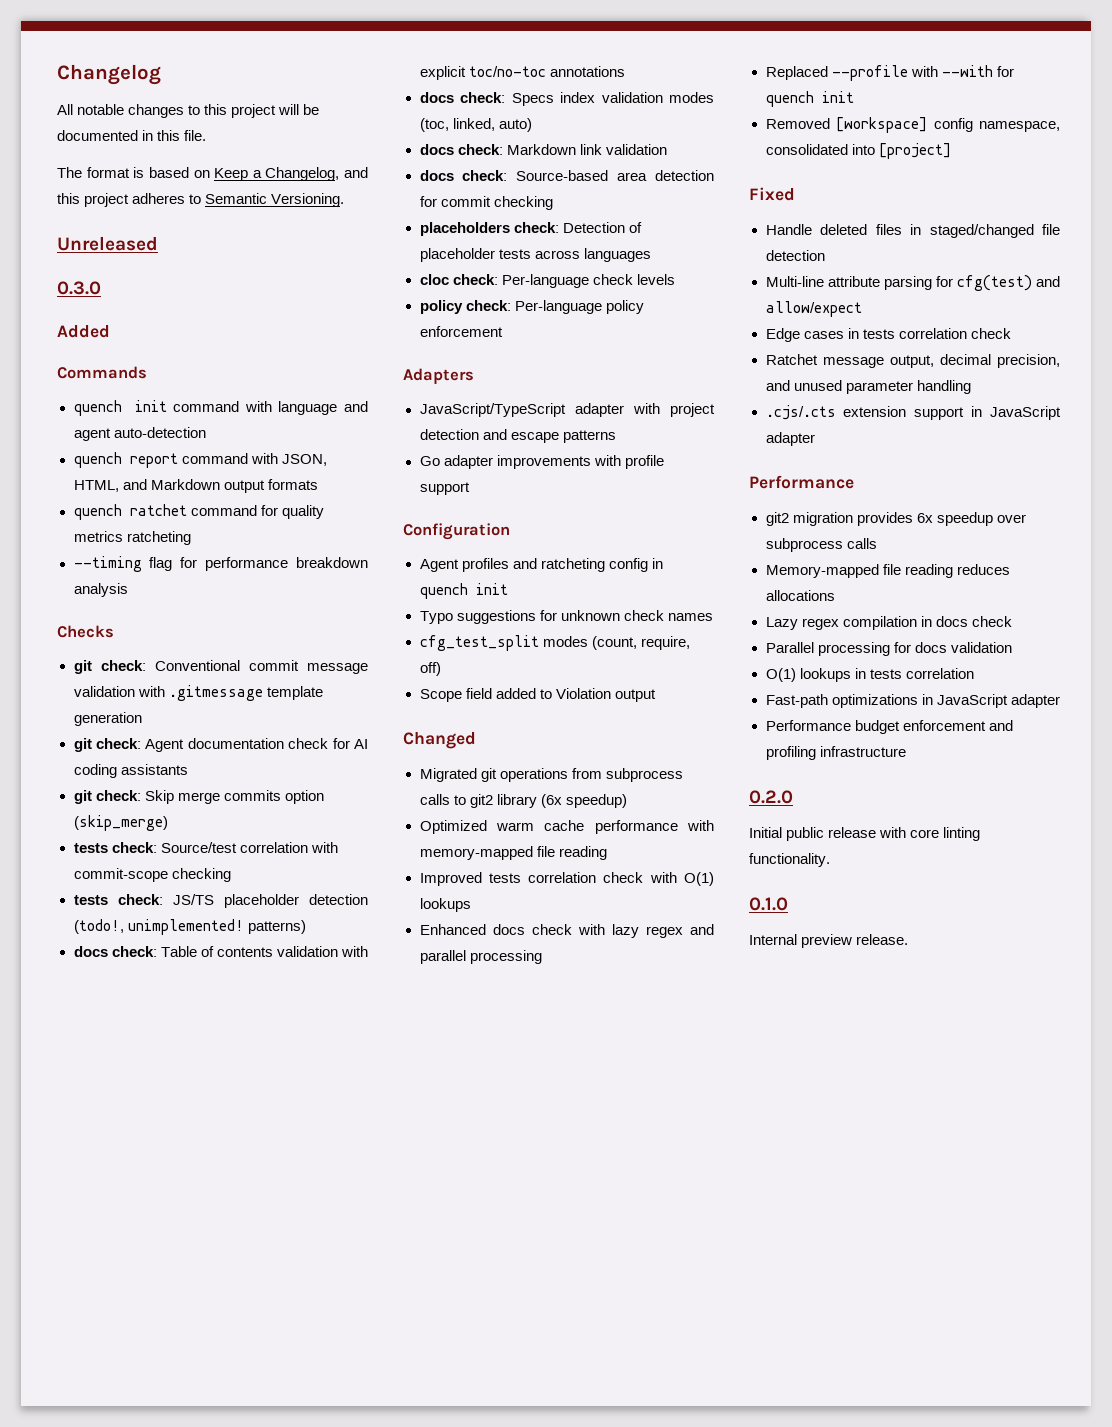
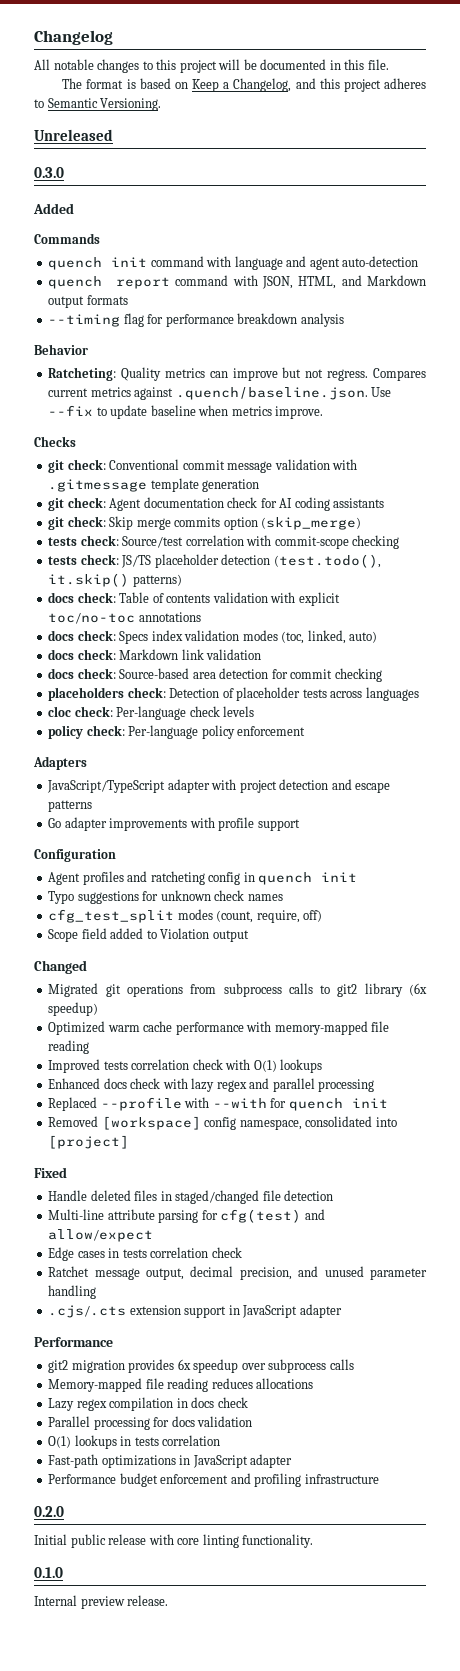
[73,504,324,520] [73,531,191,545] // quench ratchet command for quality metrics ratcheting -> (128, 300) none
(128, 590) none -> [34,344,88,355] [48,367,426,381] [48,387,392,400] [48,405,324,419] // Behavior // Ratcheting: Quality metrics can improve but not regress. Compares current metrics against .quench/baseline.json. Use --fix to update baseline when metrics improve.
[73,919,244,935] (todo!, unimplemented! -> [273,554,381,568] [48,573,130,587] (test.todo(), it.skip()

